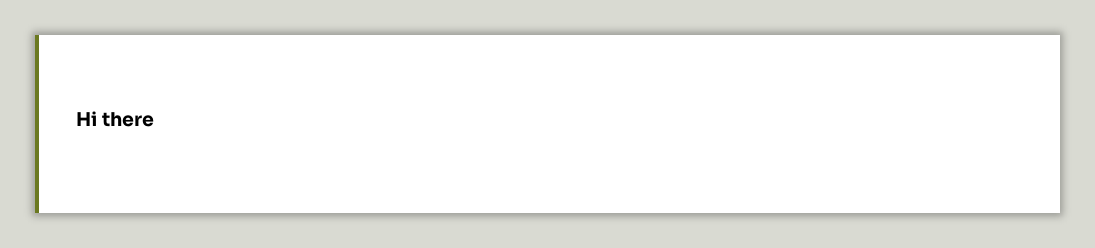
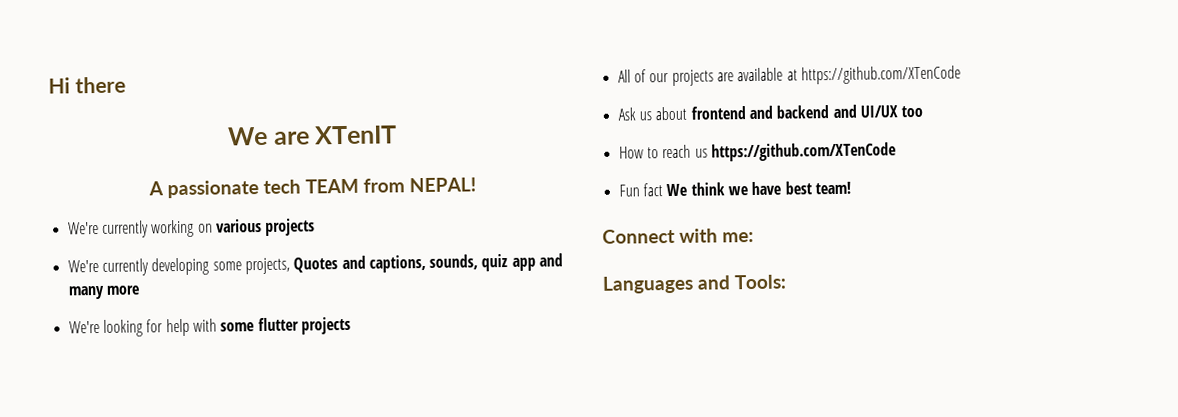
(155, 119) none -> [226,125,398,146] [148,177,476,199] [67,218,316,238] [67,253,564,276] [67,285,140,300] [68,316,351,337] [617,65,961,86] [617,104,924,121] [618,142,896,162] [618,181,851,197] [602,228,754,244] [602,274,786,294] // We are XTenIT // A passionate tech TEAM from NEPAL! // We're currently working on various projects // We're currently developing some projects, Quotes and captions, sounds, quiz app and many more // We're looking for help with some flutter projects // All of our projects are available at https://github.com/XTenCode // Ask us about frontend and backend and UI/UX too // How to reach us https://github.com/XTenCode // Fun fact We think we have best team! // Connect with me: // Languages and Tools:

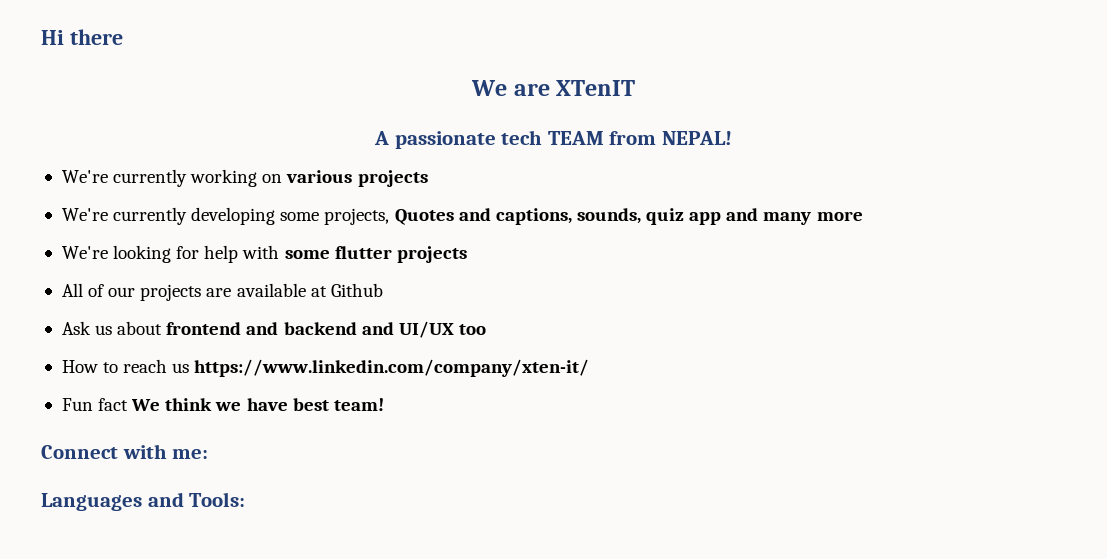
[800,65,961,85] https://github.com/XTenCode -> [330,283,383,297] Github
[710,142,896,162] https://github.com/XTenCode -> [194,359,590,377] https://www.linkedin.com/company/xten-it/

